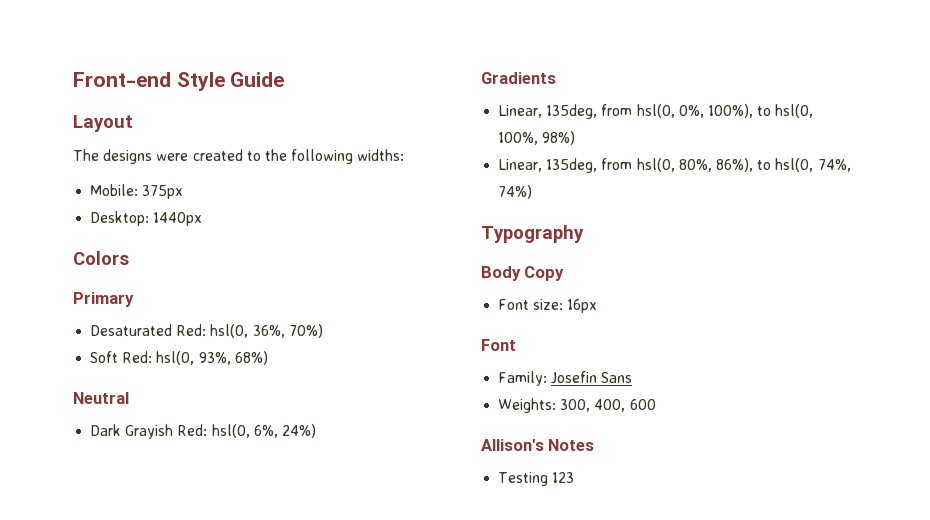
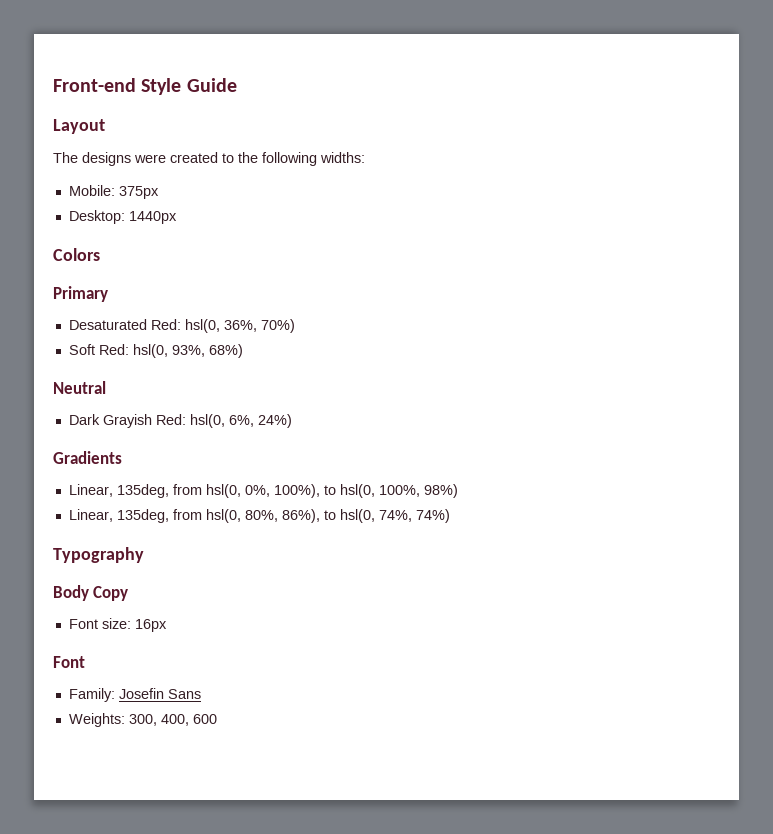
[481,439,595,451] [498,472,575,486] // Allison's Notes // Testing 123 -> (217, 719) none

